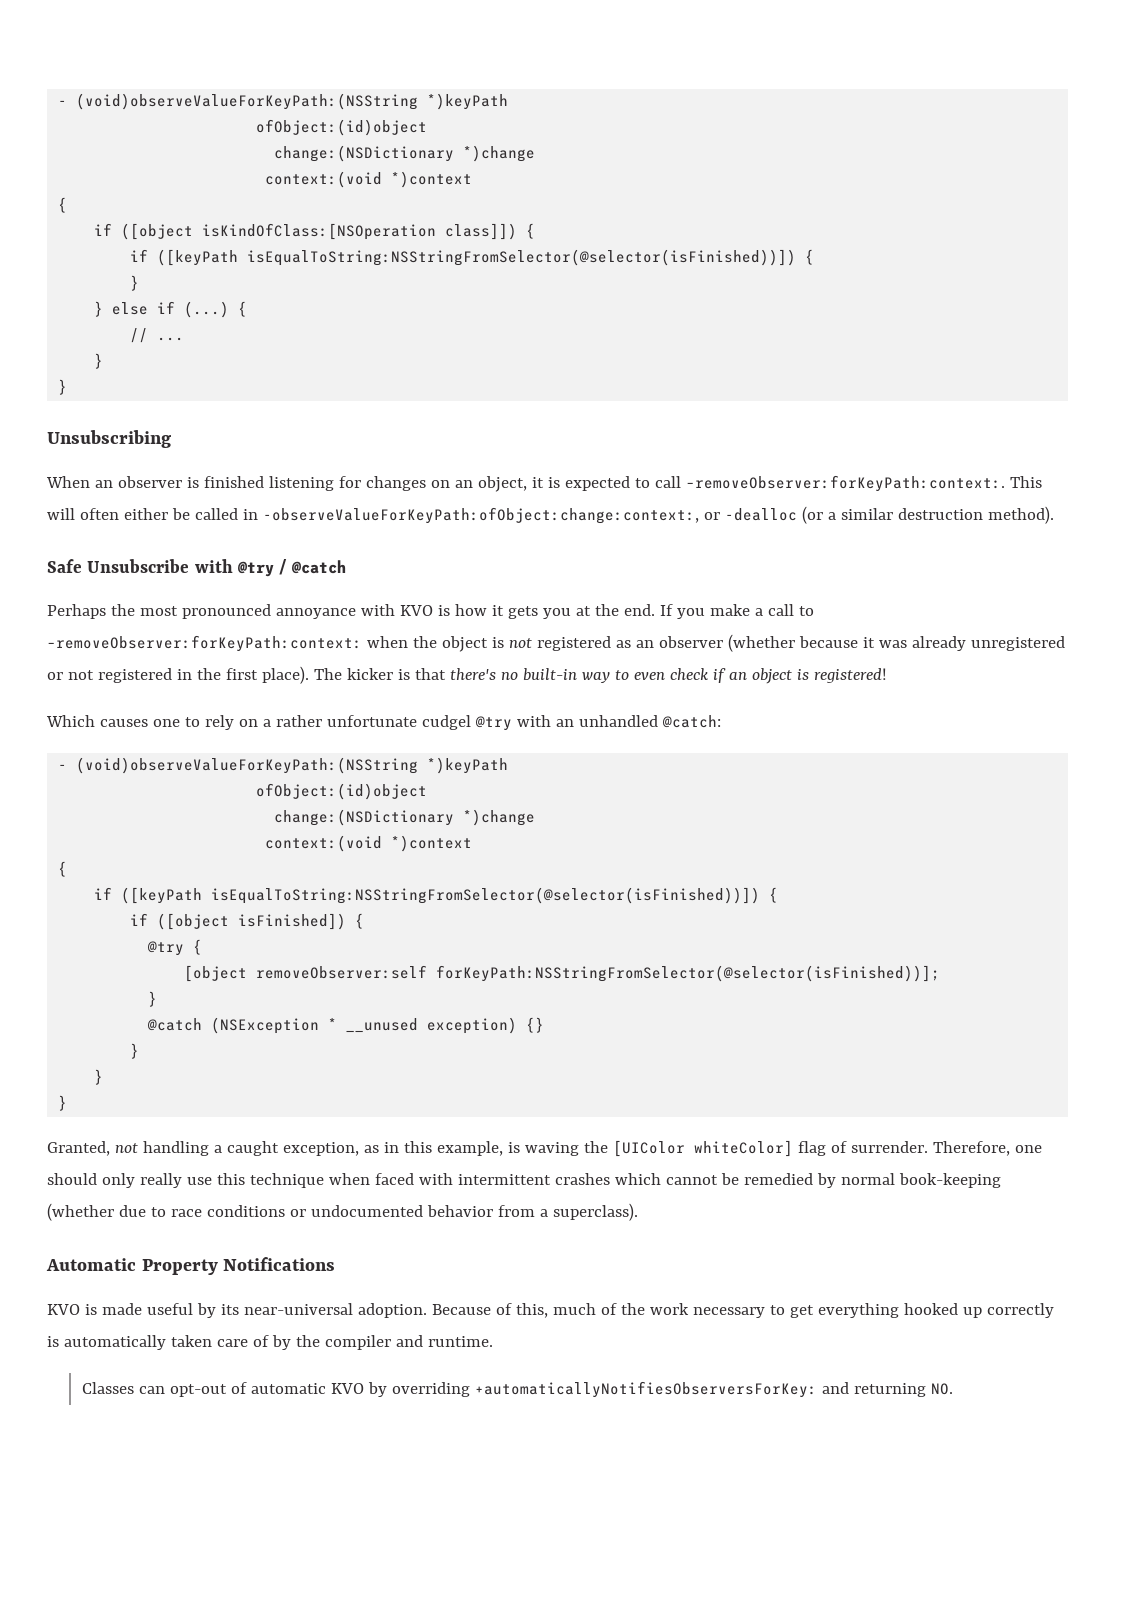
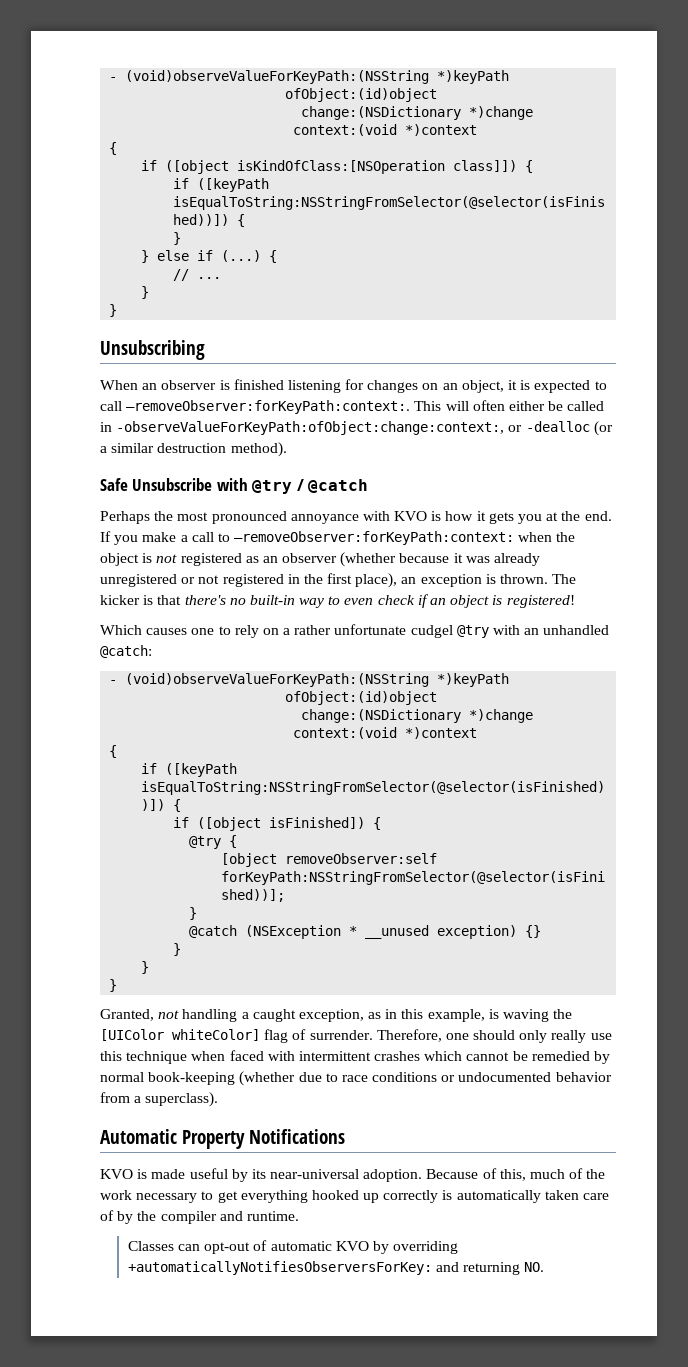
[261,666,309,684] place). -> [355,573,549,588] place), an exception is thrown.

